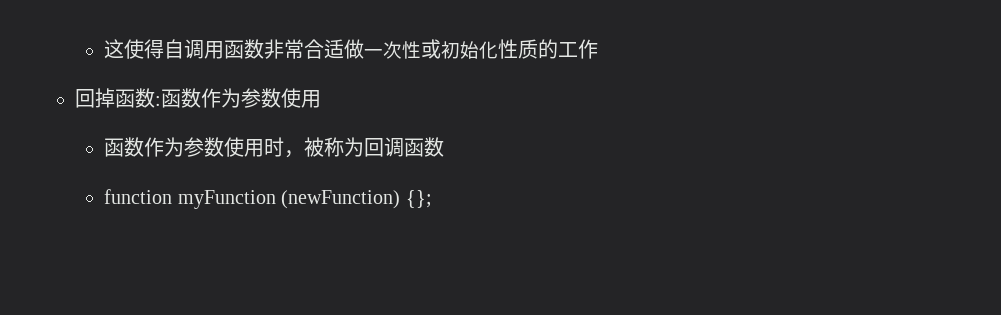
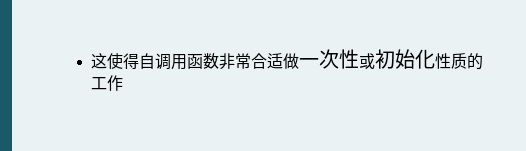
[75,88,321,108] [104,137,445,158] [104,189,432,209] // 回掉函数:函数作为参数使用 // 函数作为参数使用时，被称为回调函数 // function myFunction (newFunction) {}; -> (124, 83) none

